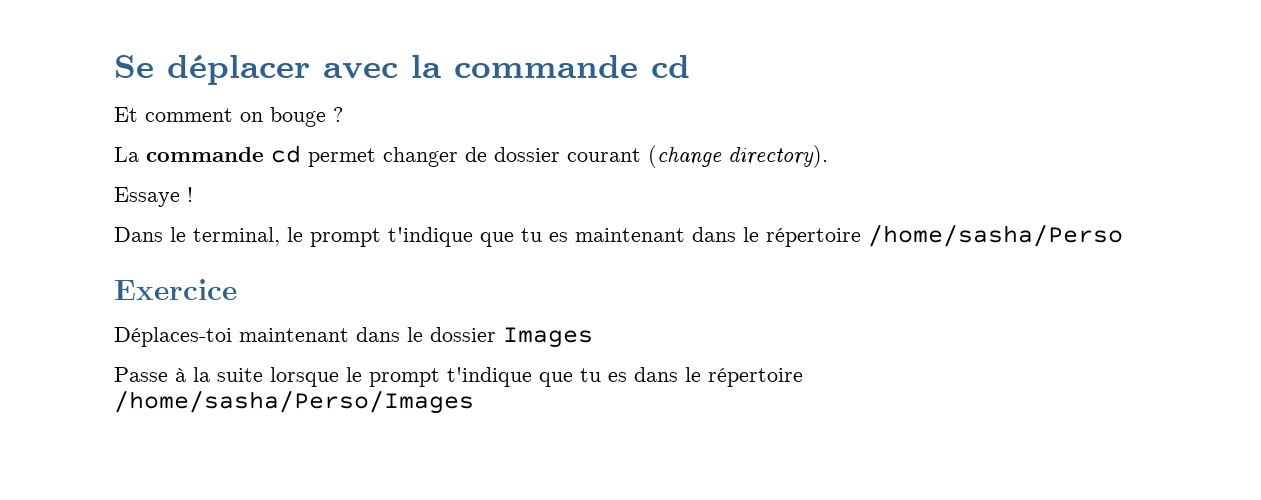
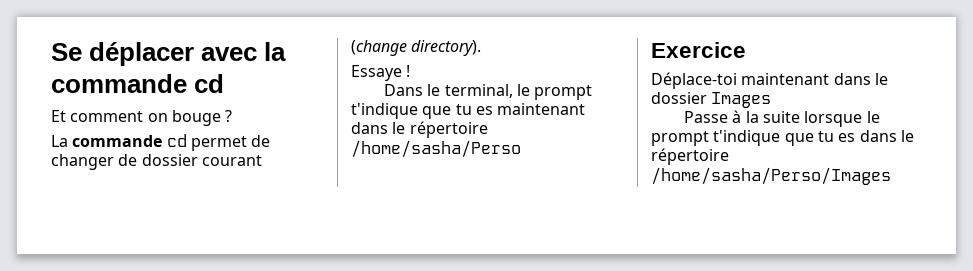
(376, 157) none -> [251,135,271,147] de
[114,327,232,347] Déplaces-toi -> [651,72,737,89] Déplace-toi

